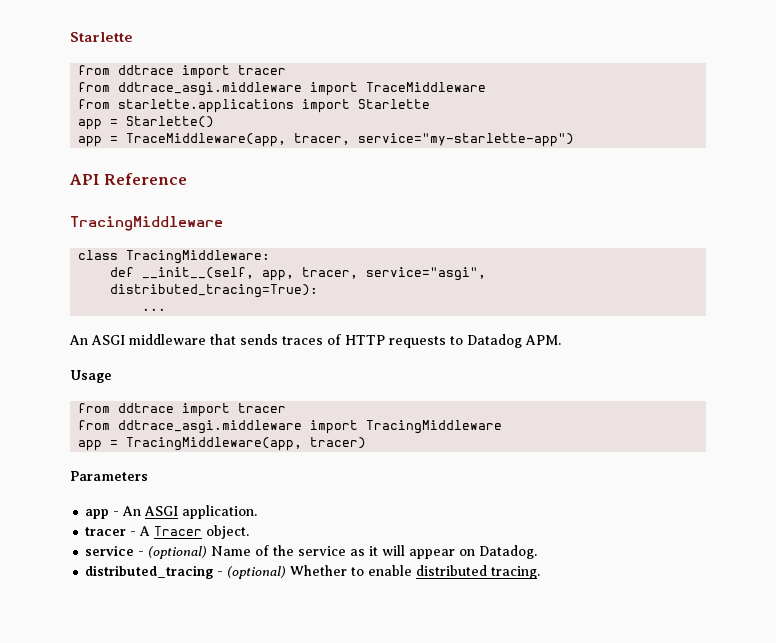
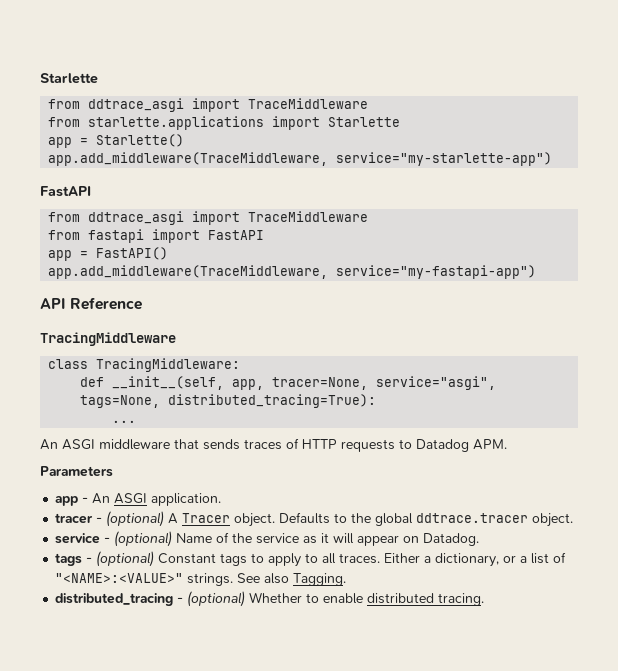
[118,65,287,79] [78,82,303,96] ddtrace import tracer // from ddtrace_asgi.middleware -> [88,98,185,112] ddtrace_asgi
[78,133,575,147] // app = TraceMiddleware(app, tracer, service="my-starlette-app") -> [48,152,553,166] [40,186,91,197] [48,211,369,225] [48,229,265,243] [48,247,169,261] [48,265,537,279] // app.add_middleware(TraceMiddleware, service="my-starlette-app") // FastAPI // from ddtrace_asgi import TraceMiddleware // from fastapi import FastAPI // app = FastAPI() // app.add_middleware(TraceMiddleware, service="my-fastapi-app")
[302,267,487,281] tracer, service="asgi", -> [272,376,497,390] [80,395,161,408] tracer=None, service="asgi", tags=None,
[70,370,112,383] [78,403,287,417] [78,420,503,434] [78,437,367,451] // Usage // from ddtrace import tracer // from ddtrace_asgi.middleware import TracingMiddleware // app = TracingMiddleware(app, tracer) -> (507, 444) none
(137, 533) none -> [106,511,165,527] (optional)
(250, 532) none -> [279,512,574,527] Defaults to the global ddtrace.tracer object.
(538, 552) none -> [55,551,567,567] [55,573,347,586] // tags - (optional) Constant tags to apply to all traces. Either a dictionary, or a list of "<NAME>:<VALUE>" strings. See also Tagging.

